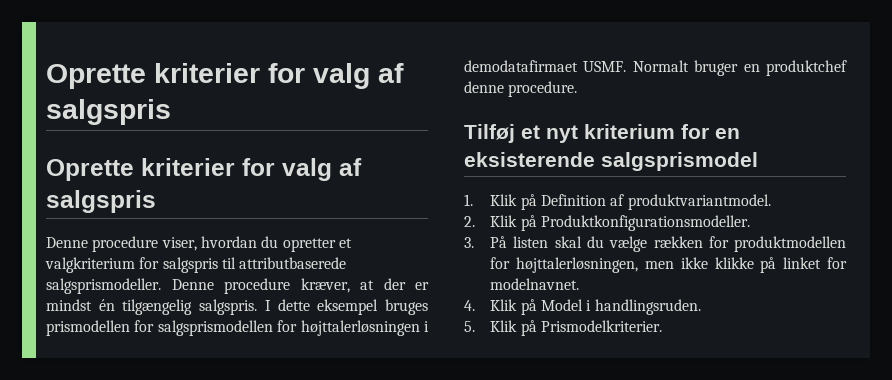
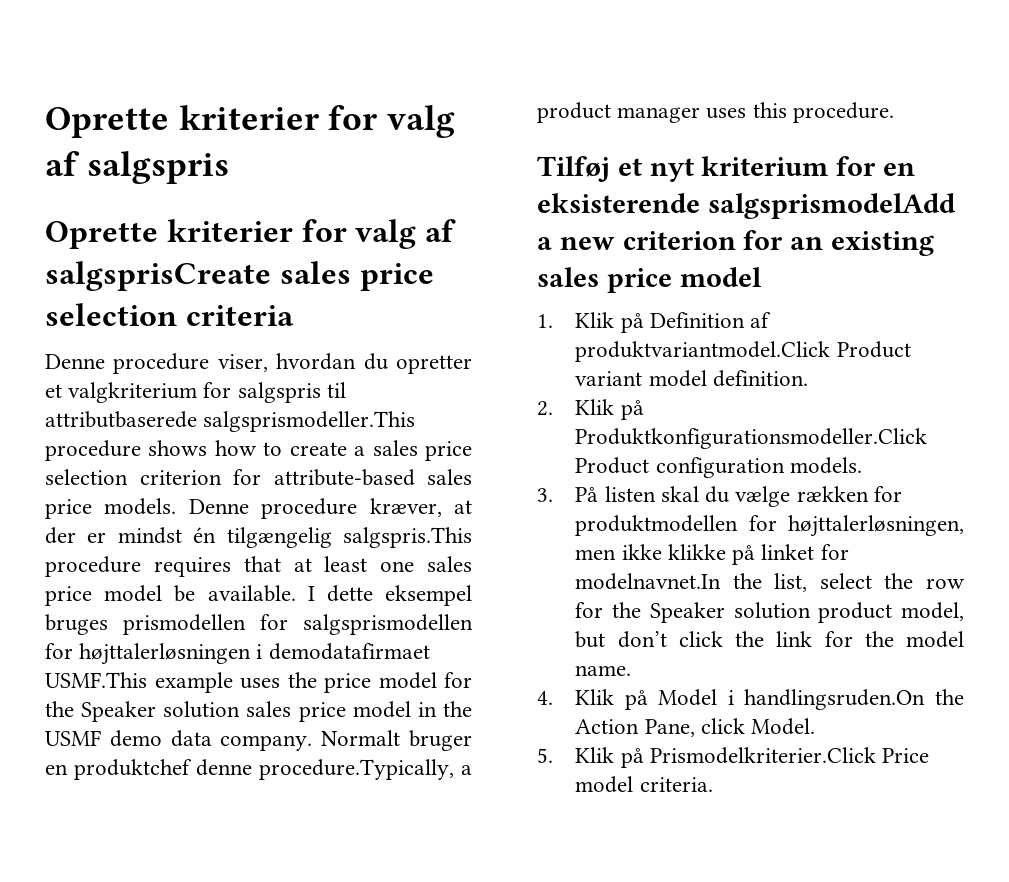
[46,190,156,213] salgspris -> [45,261,434,291] [45,303,294,326] salgsprisCreate sales price selection criteria
[46,278,161,294] salgsprismodeller. -> [203,411,416,432] [45,440,472,461] [45,469,472,486] [45,498,177,519] salgsprismodeller.This procedure shows how to create a sales price selection criterion for attribute-based sales price models.
[199,299,258,315] salgspris. -> [343,527,472,548] [45,556,472,577] [45,585,296,606] salgspris.This procedure requires that at least one sales price model be available.
[583,61,627,72] USMF. -> [45,672,472,693] [45,701,473,722] [45,730,313,751] USMF.This example uses the price model for the Speaker solution sales price model in the USMF demo data company.
(504, 87) none -> [259,759,472,780] [537,102,787,123] procedure.Typically, a product manager uses this
[601,152,758,171] salgsprismodel -> [707,193,955,219] [537,230,935,256] [537,267,762,293] salgsprismodelAdd a new criterion for an existing sales price model
[627,194,771,210] produktvariantmodel. -> [575,341,911,362] [575,370,808,387] produktvariantmodel.Click Product variant model definition.
[540,215,750,231] Produktkonfigurationsmodeller. -> [575,428,928,449] [575,457,862,478] Produktkonfigurationsmodeller.Click Product configuration models.
[490,278,580,290] modelnavnet. -> [575,573,965,592] [575,602,964,623] [575,631,964,648] [575,665,632,676] modelnavnet.In the list, select the row for the Speaker solution product model, but don’t click the link for the model name.
[594,299,701,315] handlingsruden. -> [744,689,964,710] [575,718,816,737] handlingsruden.On the Action Pane, click Model.
[540,320,662,332] Prismodelkriterier. -> [649,747,930,764] [575,776,713,793] Prismodelkriterier.Click Price model criteria.

